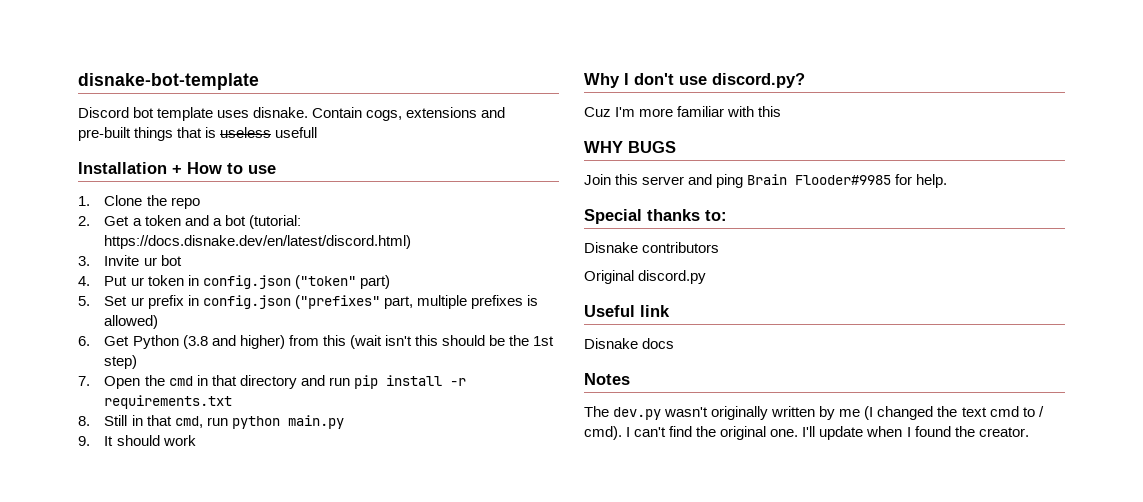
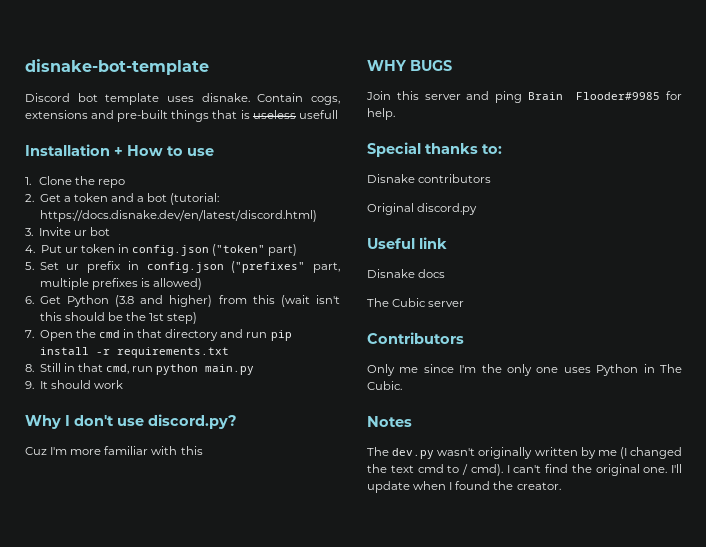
(675, 343) none -> [367,298,465,307] [367,332,464,344] [367,364,682,376] [367,381,402,390] // The Cubic server // Contributors // Only me since I'm the only one uses Python in The Cubic.

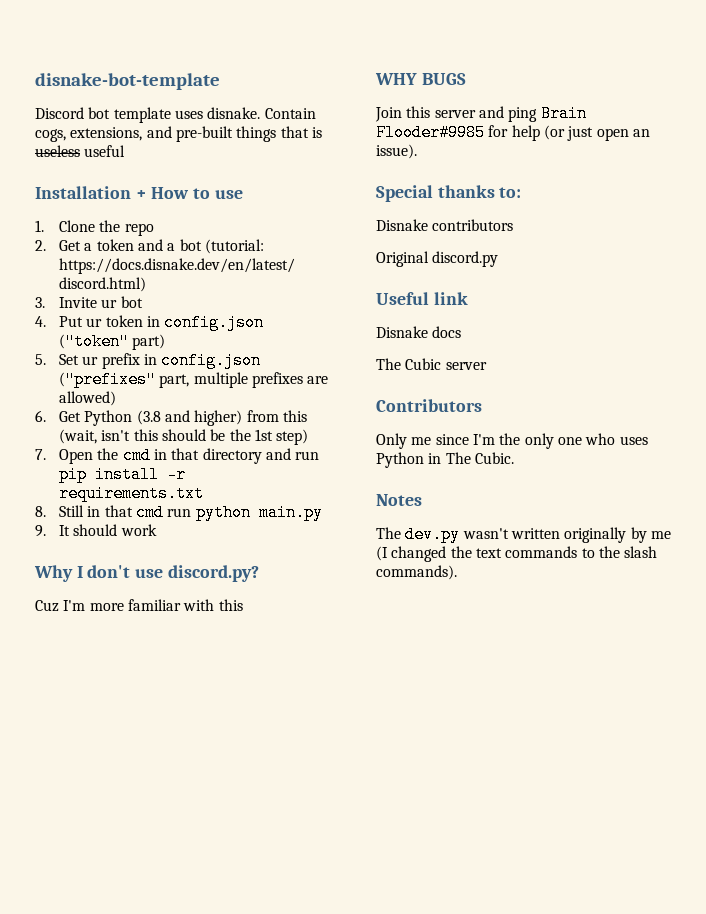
[25,110,88,119] extensions -> [70,127,143,141] extensions,
[298,110,338,119] usefull -> [84,145,126,157] useful
[140,278,150,287] is -> [307,376,329,384] are
[280,295,310,307] (wait -> [59,429,98,444] (wait,
[106,364,130,374] cmd, -> [136,504,165,521] cmd
[367,108,395,120] help. -> [511,125,650,141] [376,144,417,159] help (or just open an issue).
(559, 370) none -> [585,433,616,445] who
[478,447,578,459] originally written -> [510,527,627,543] written originally
[417,464,682,476] [367,481,561,493] cmd to / cmd). I can't find the original one. I'll update when I found the creator. -> [505,546,658,558] [376,565,457,580] commands to the slash commands).

